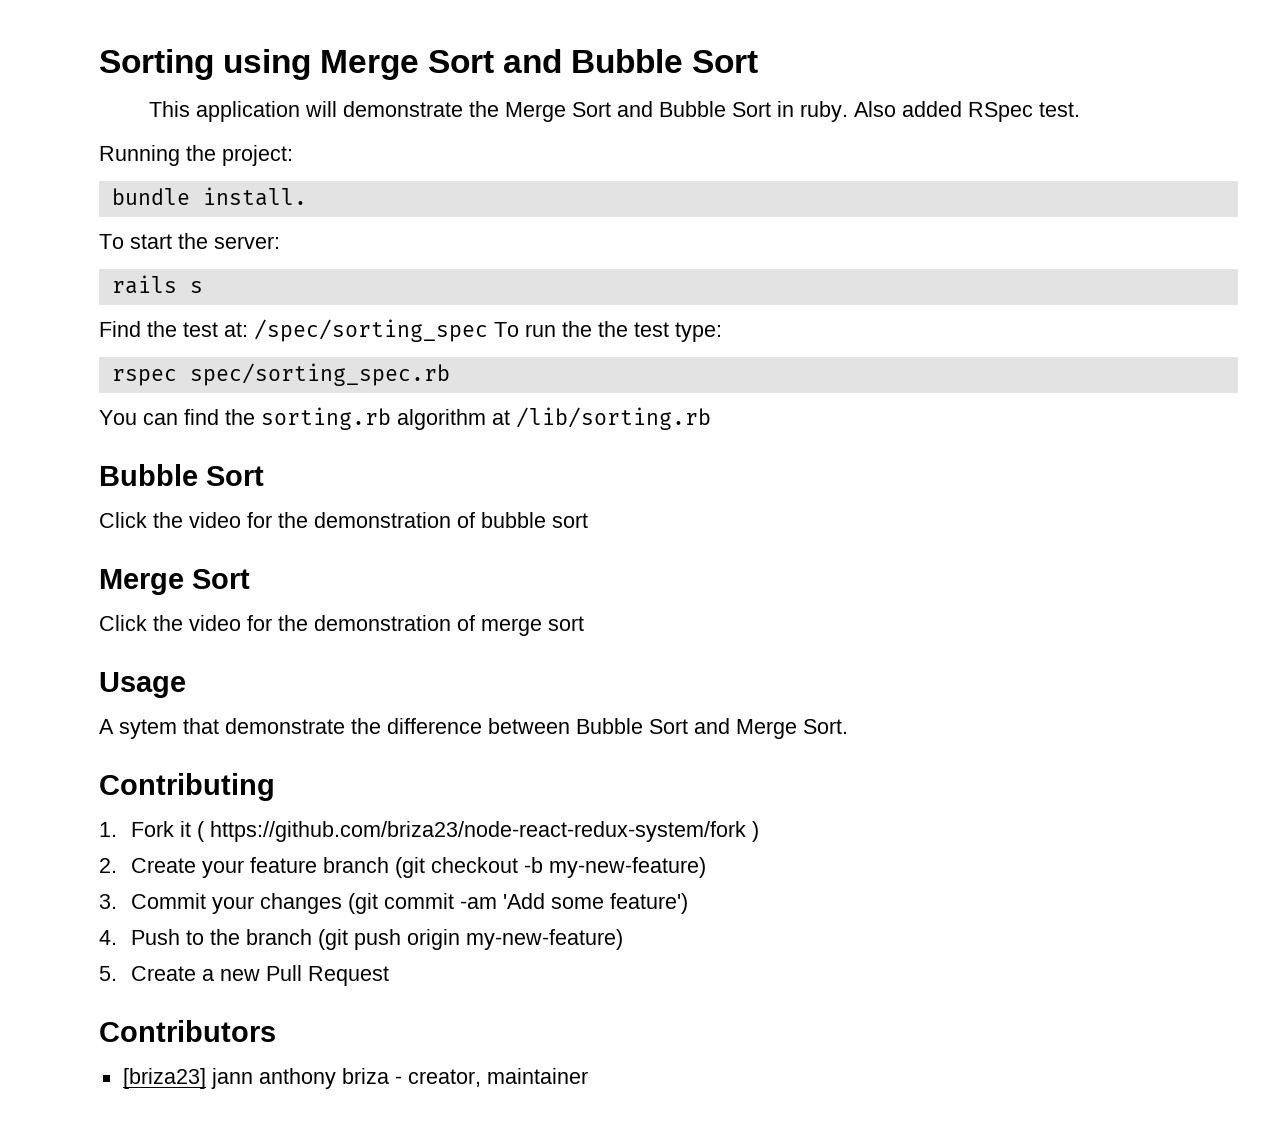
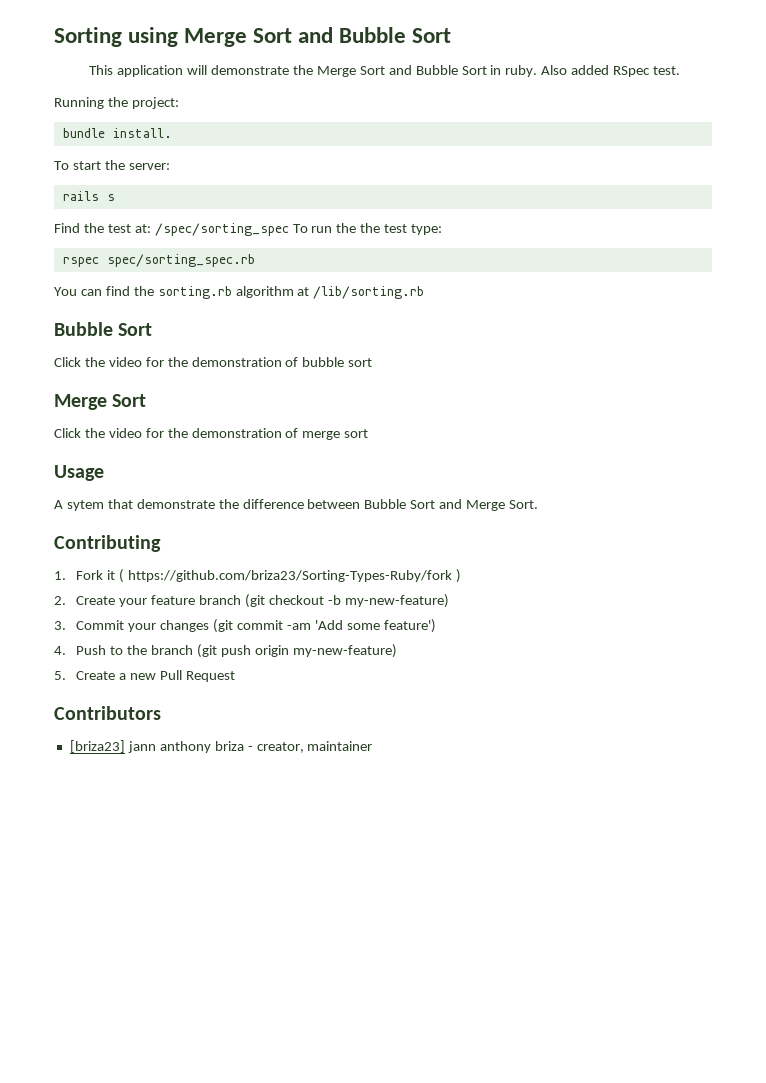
[210,821,747,842] https://github.com/briza23/node-react-redux-system/fork -> [128,570,453,582] https://github.com/briza23/Sorting-Types-Ruby/fork

